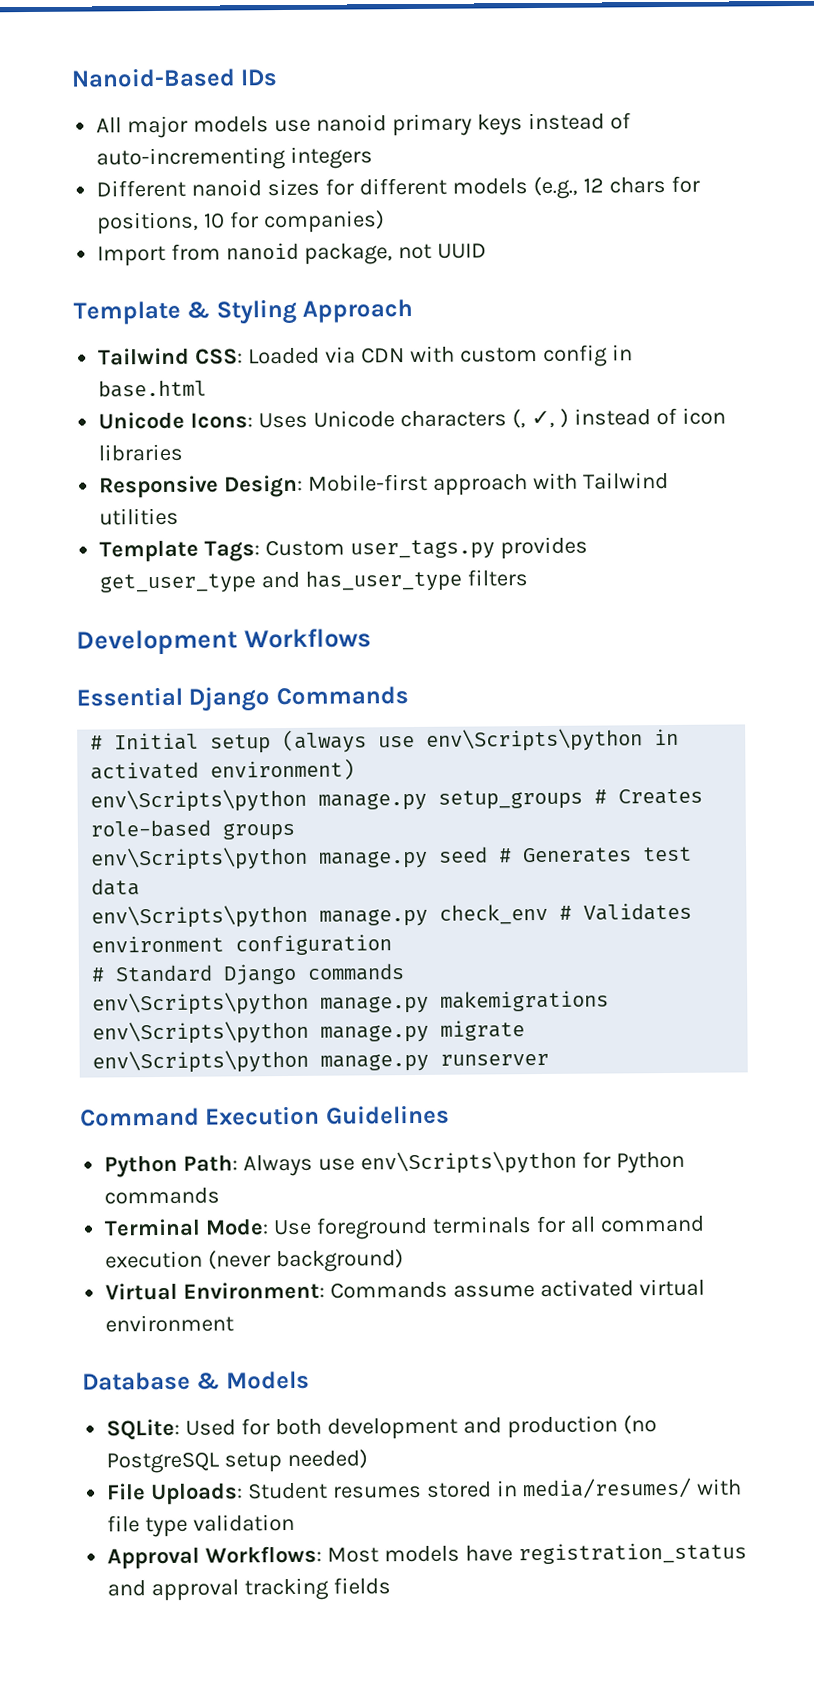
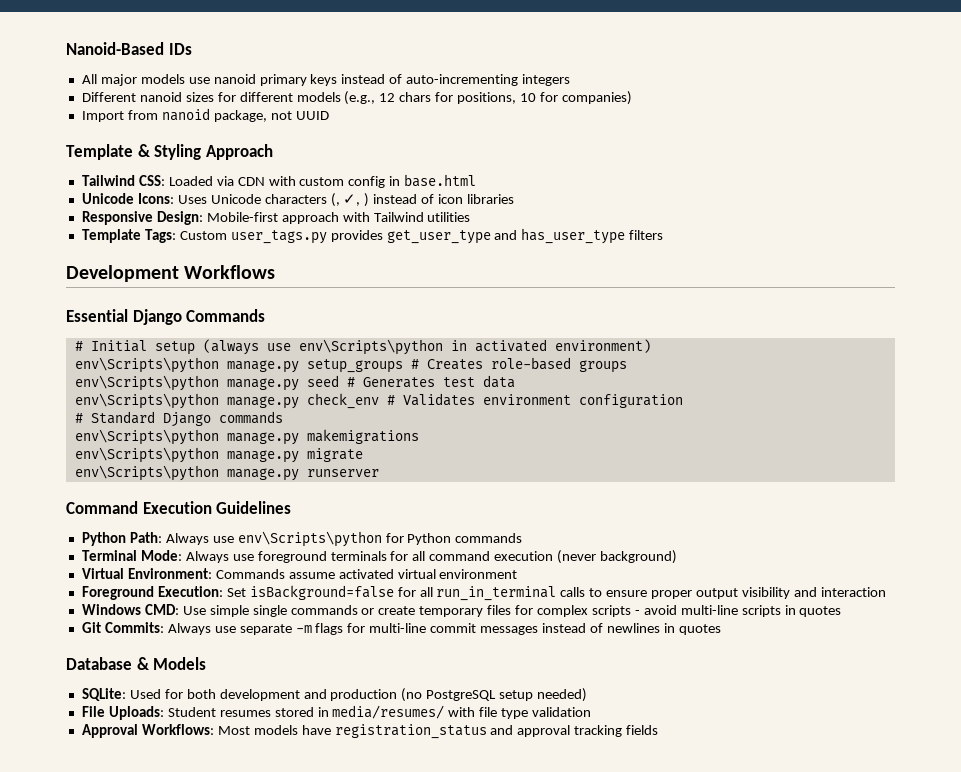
[273,1219,313,1236] Use -> [185,551,254,563] Always use
(235, 1323) none -> [81,585,886,601] [81,604,842,617] [81,622,721,635] // Foreground Execution: Set isBackground=false for all run_in_terminal calls to ensure proper output visibility and interaction // Windows CMD: Use simple single commands or create temporary files for complex scripts - avoid multi-line scripts in quotes // Git Commits: Always use separate -m flags for multi-line commit messages instead of newlines in quotes

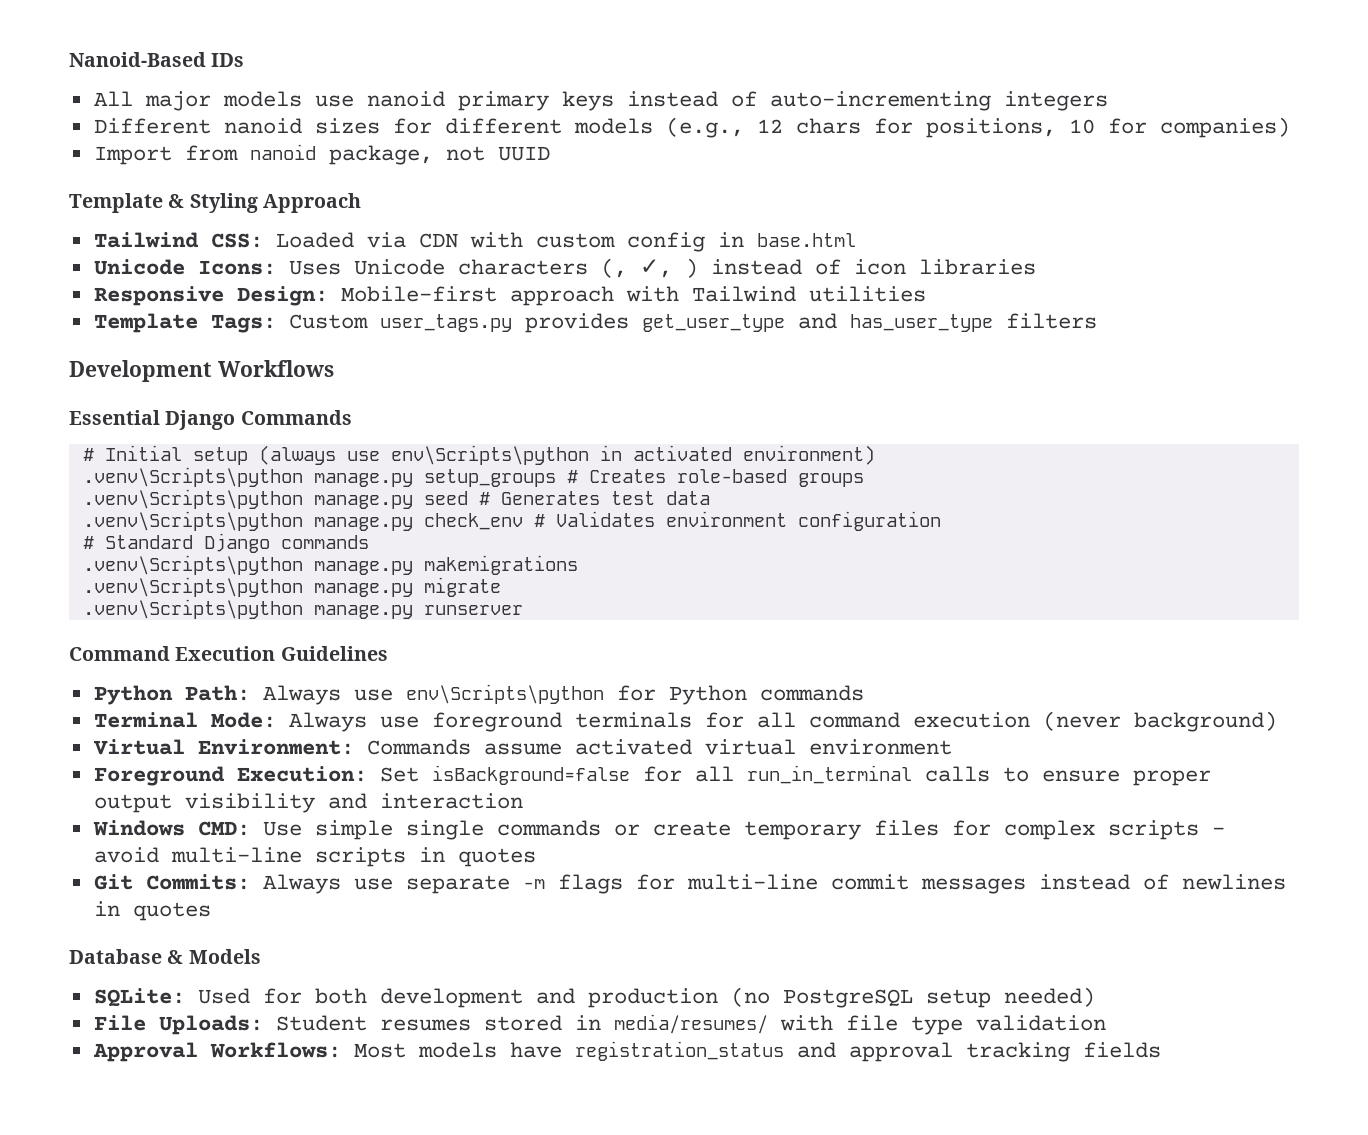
[74,357,219,373] env\Scripts\python -> [82,467,303,487] .venv\Scripts\python
[74,375,219,391] env\Scripts\python -> [82,489,303,509] .venv\Scripts\python
[74,393,219,409] env\Scripts\python -> [82,511,303,531] .venv\Scripts\python
[74,429,219,445] env\Scripts\python -> [82,555,303,575] .venv\Scripts\python
[74,447,219,463] env\Scripts\python -> [82,577,303,597] .venv\Scripts\python
[74,465,219,481] env\Scripts\python -> [82,599,303,619] .venv\Scripts\python

